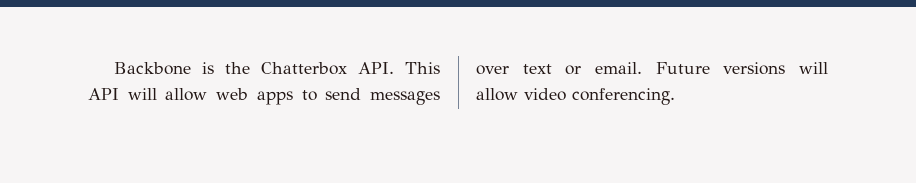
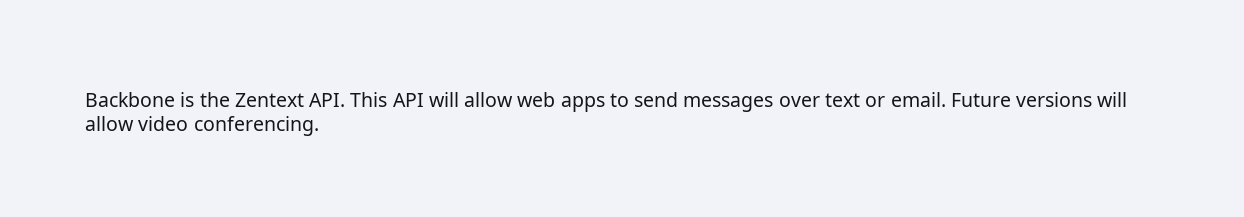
[261,62,348,75] Chatterbox -> [234,93,304,107] Zentext

